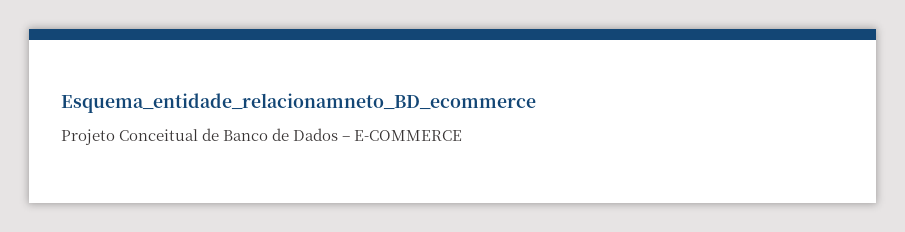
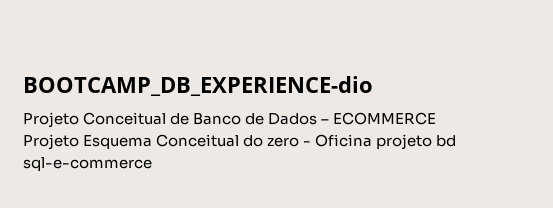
[61,93,536,113] Esquema_entidade_relacionamneto_BD_ecommerce -> [23,76,373,96] BOOTCAMP_DB_EXPERIENCE-dio
[354,130,463,141] E-COMMERCE -> [333,112,437,125] [23,134,457,150] [23,157,152,171] ECOMMERCE // Projeto Esquema Conceitual do zero - Oficina projeto bd sql-e-commerce

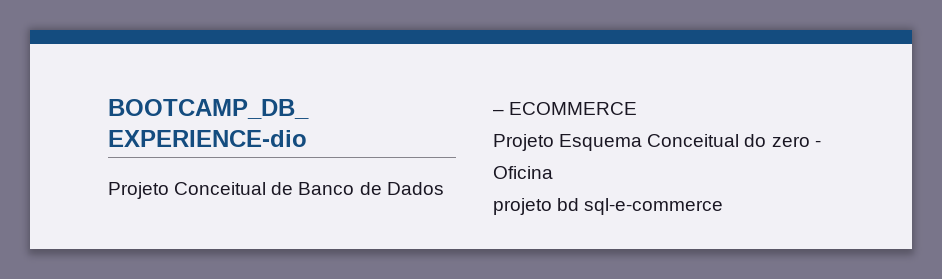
(373, 140) none -> (553, 172) //

